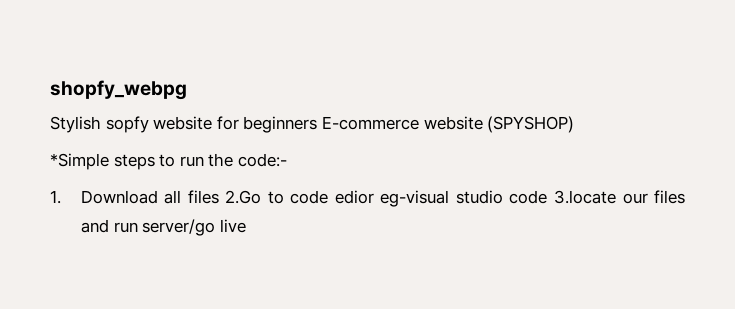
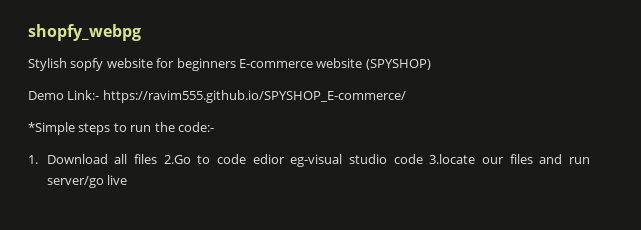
(575, 124) none -> [28,90,406,103] // Demo Link:- https://ravim555.github.io/SPYSHOP_E-commerce/

